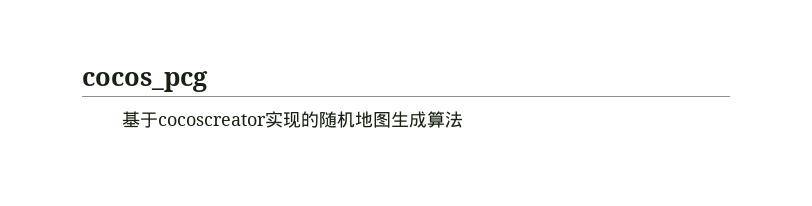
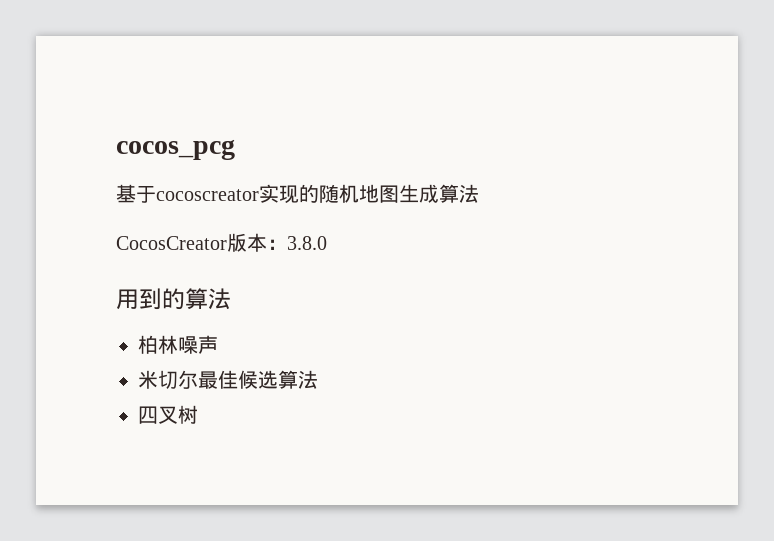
(463, 119) none -> [116,233,327,252] [116,288,231,310] [138,335,218,354] [138,370,318,389] [138,405,198,424] // CocosCreator版本：3.8.0 // 用到的算法 // 柏林噪声 // 米切尔最佳候选算法 // 四叉树

